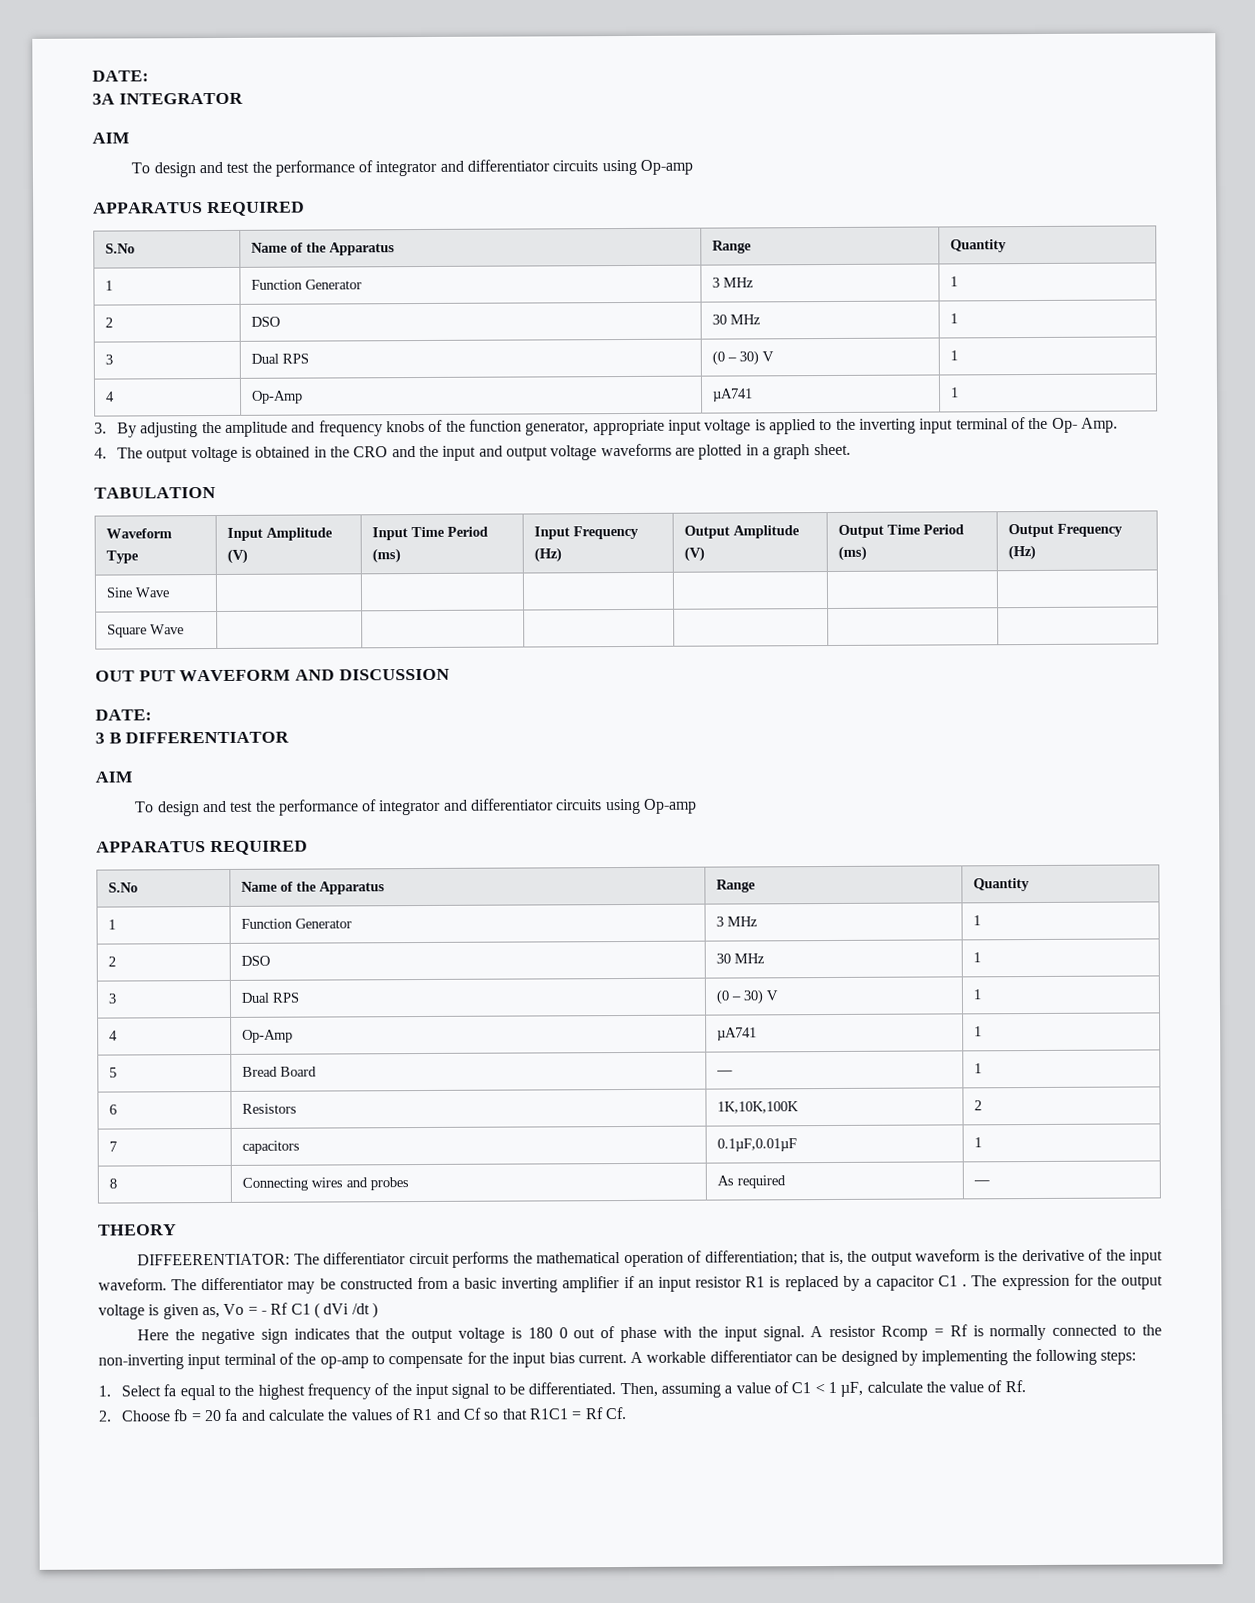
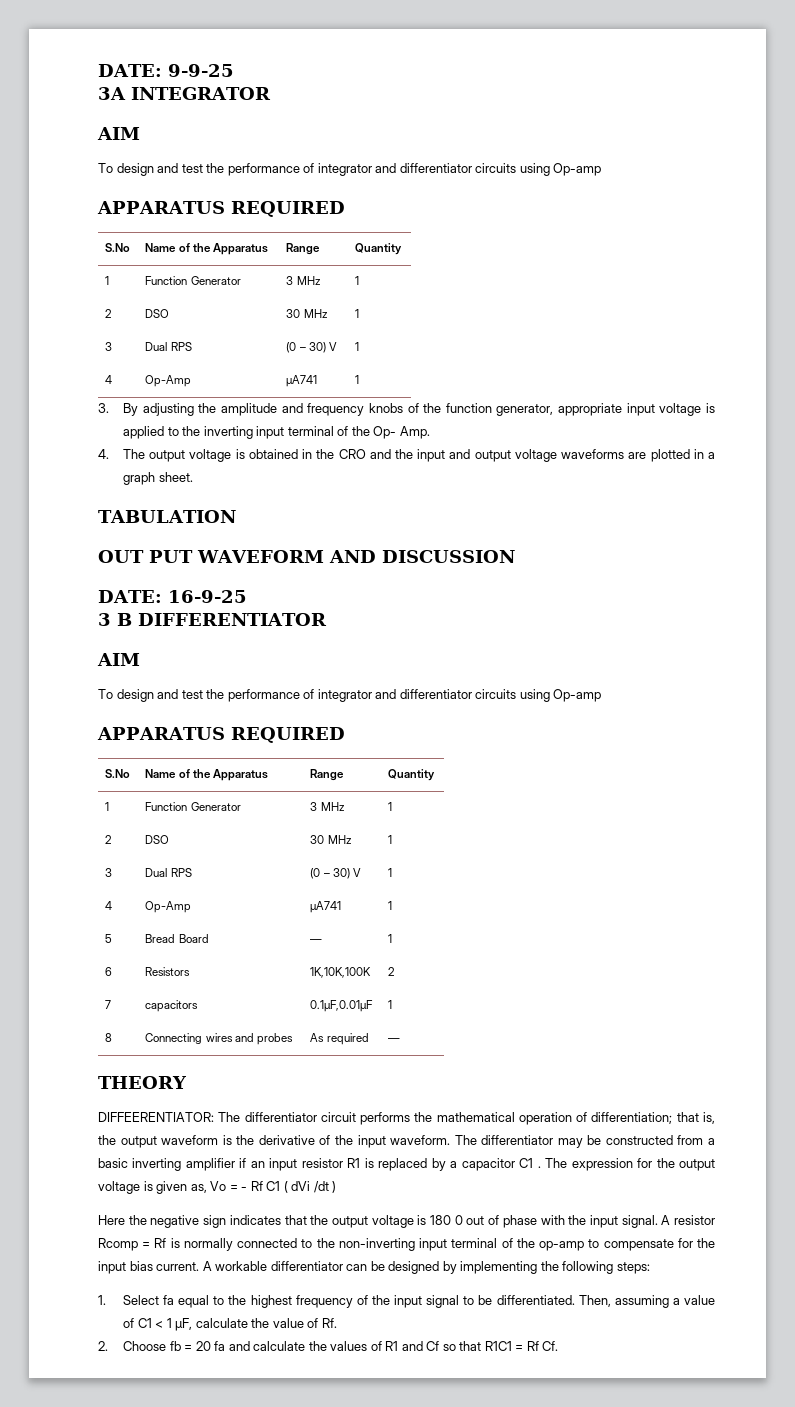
[92,70,149,82] DATE: -> [98,64,234,77] DATE: 9-9-25
[106,528,173,539] [106,550,140,564] [227,527,334,541] [227,548,249,564] [372,526,489,541] [372,548,402,564] [534,525,640,540] [534,547,563,563] [684,525,801,539] [684,546,706,562] [838,524,965,538] [838,545,868,561] [1008,523,1124,538] [1008,544,1037,561] [106,587,170,598] [107,624,185,638] // Waveform Type | Input Amplitude (V) | Input Time Period (ms) | Input Frequency (Hz) | Output Amplitude (V) | Output Time Period (ms) | Output Frequency (Hz) // Sine Wave | | | | | | // Square Wave | | | | | | -> (236, 516) none
(152, 715) none -> [167,590,247,603] 16-9-25

